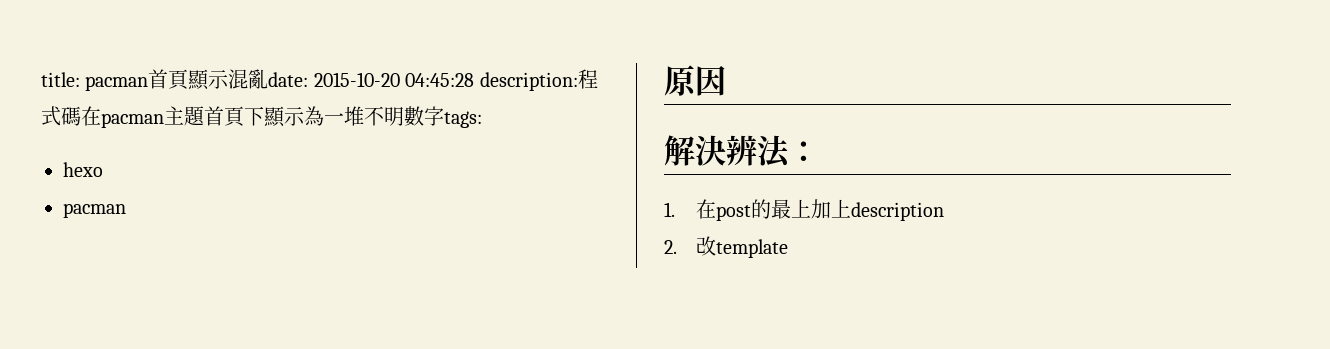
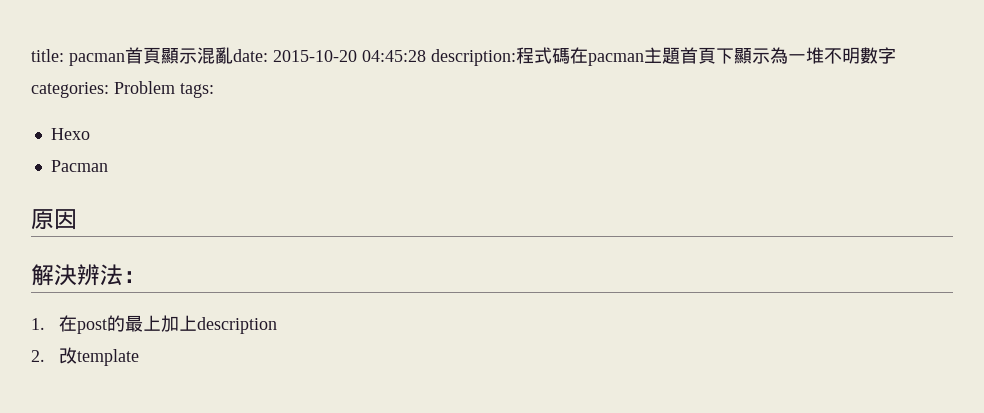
(444, 116) none -> [31,81,175,98] categories: Problem
[63,162,103,177] [63,203,126,218] hexo // pacman -> [50,128,90,140] [50,160,108,172] Hexo // Pacman

